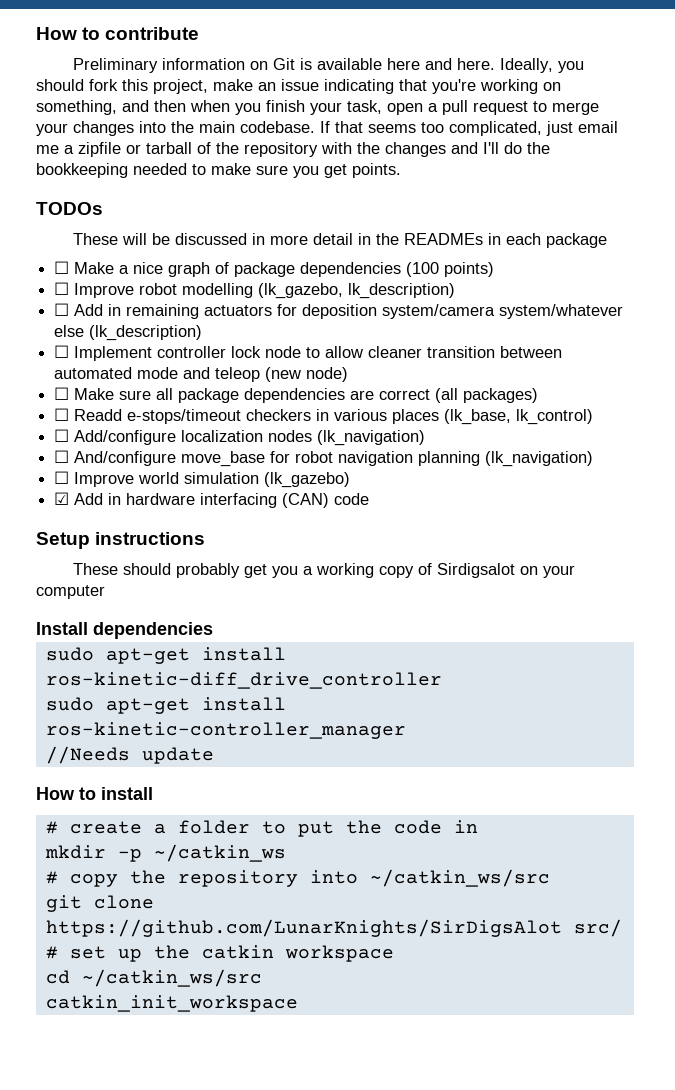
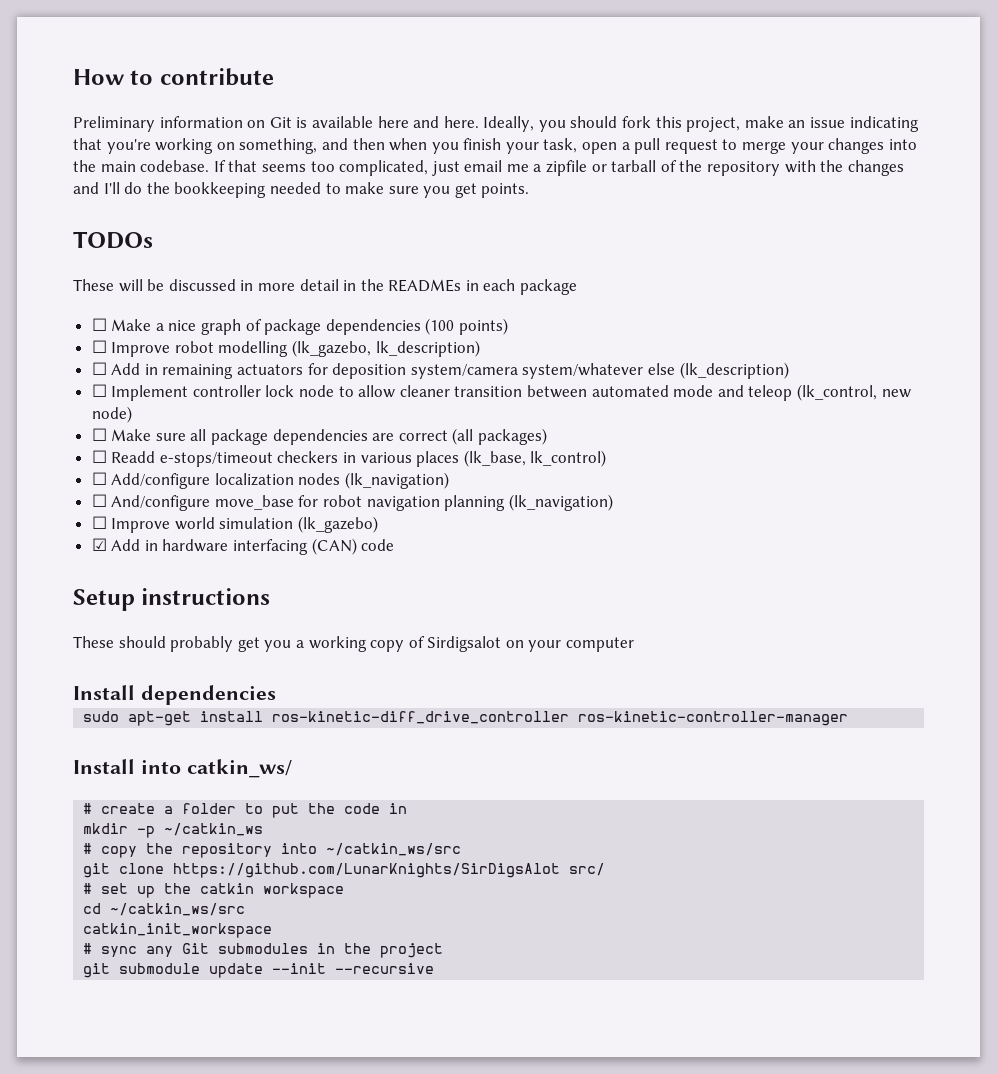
[265,367,302,382] (new -> [796,384,911,401] (lk_control, new
[45,697,286,714] [45,722,406,739] [45,746,214,764] [36,787,153,800] // sudo apt-get install ros-kinetic-controller_manager // //Needs update // How to install -> [578,711,849,726] [73,759,292,778] ros-kinetic-controller-manager // Install into catkin_ws/
(298, 1003) none -> [83,943,444,958] [83,963,435,978] // # sync any Git submodules in the project // git submodule update --init --recursive

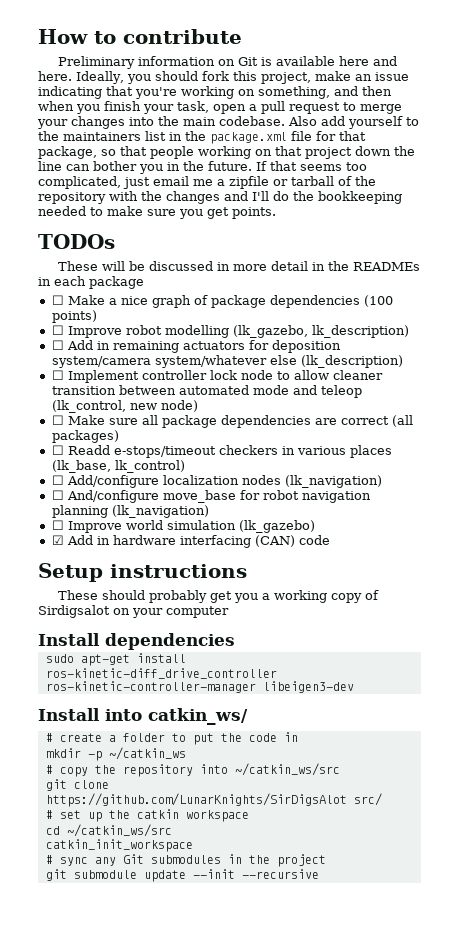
(210, 166) none -> [288,116,419,129] [38,131,366,144] [38,146,415,159] [38,161,252,174] Also add yourself to the maintainers list in the package.xml file for that package, so that people working on that project down the line can bother you in the future.
(849, 718) none -> [262,681,354,693] libeigen3-dev

